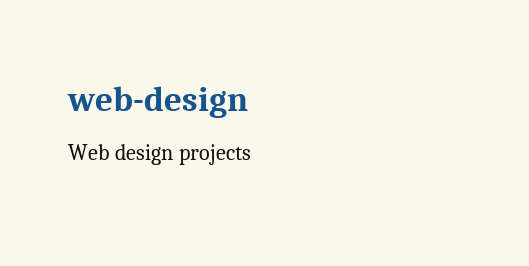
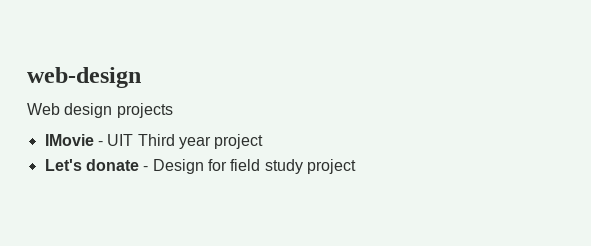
(251, 154) none -> [44,134,264,149] [44,159,356,174] // IMovie - UIT Third year project // Let's donate - Design for field study project

